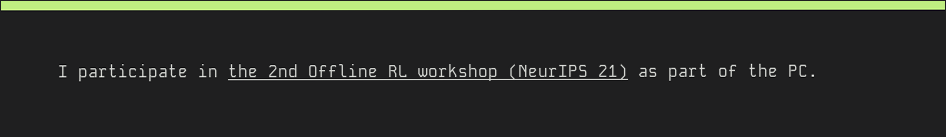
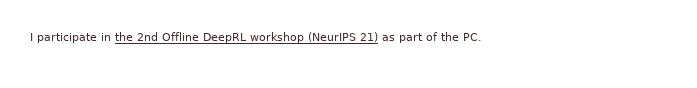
[387,65,409,78] RL -> [203,33,247,43] DeepRL

